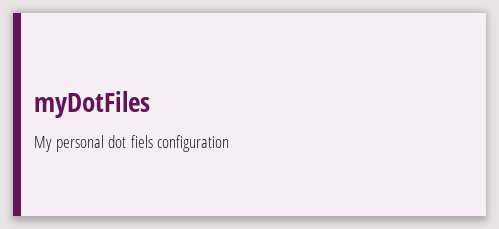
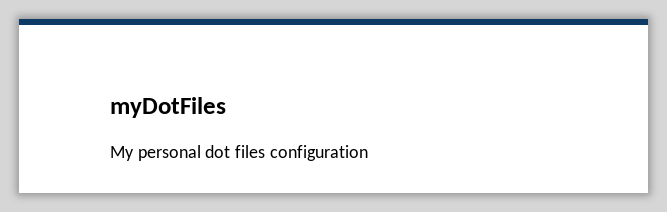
[130,135,153,148] fiels -> [235,145,266,158] files

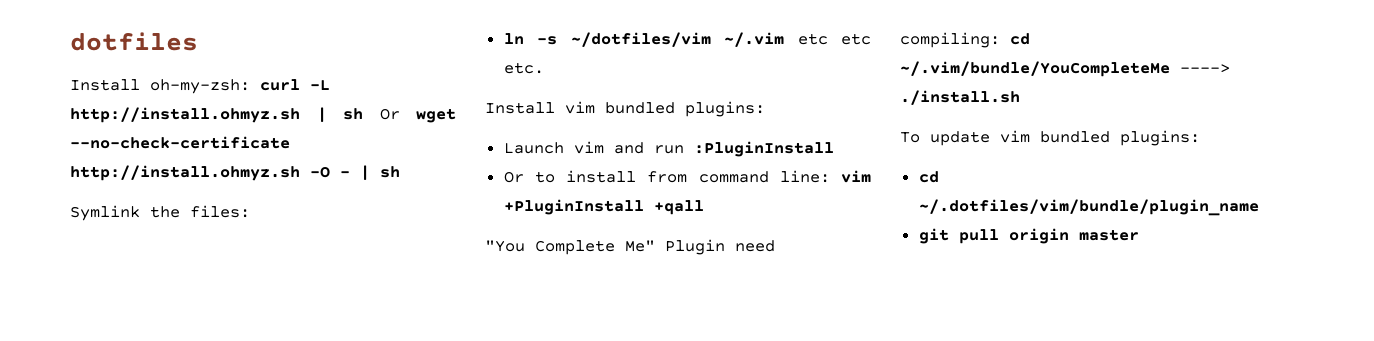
[110,97,226,118] [110,145,368,161] myDotFiles // My personal dot files configuration -> [70,32,198,51] [70,79,330,94] [70,107,456,123] [70,136,290,149] [70,165,400,181] [70,205,250,221] [503,32,871,47] [503,62,544,74] [485,101,765,117] [503,141,834,157] [503,170,871,183] [503,199,704,215] [485,239,775,255] [900,32,1030,48] [900,61,1230,77] [900,90,1020,105] [900,130,1200,146] [918,171,939,183] [918,199,1259,216] [918,228,1139,244] dotfiles // Install oh-my-zsh: curl -L http://install.ohmyz.sh | sh Or wget --no-check-certificate http://install.ohmyz.sh -O - | sh // Symlink the files: // ln -s ~/dotfiles/vim ~/.vim etc etc etc. // Install vim bundled plugins: // Launch vim and run :PluginInstall // Or to install from command line: vim +PluginInstall +qall // "You Complete Me" Plugin need compiling: cd ~/.vim/bundle/YouCompleteMe ----> ./install.sh // To update vim bundled plugins: // cd ~/.dotfiles/vim/bundle/plugin_name // git pull origin master

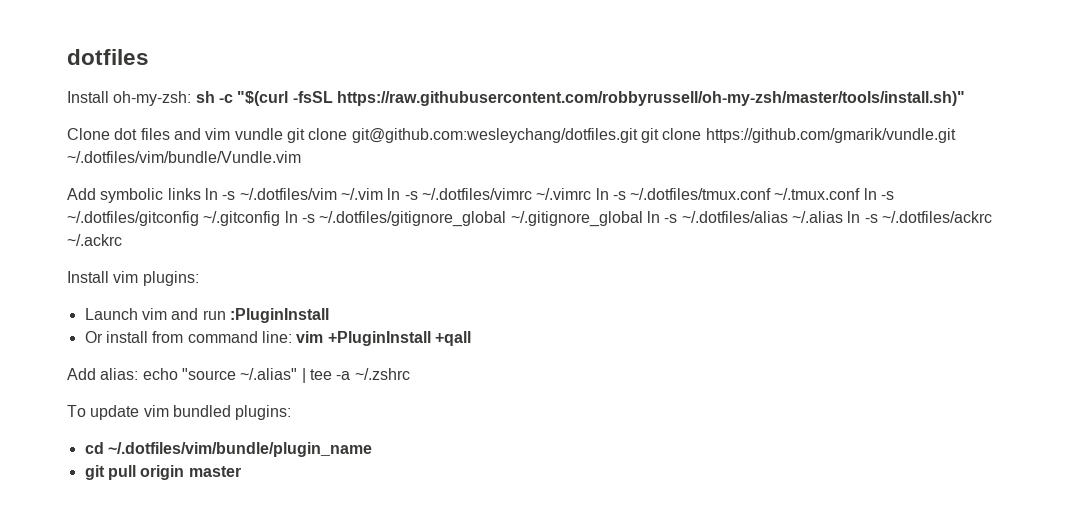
[260,79,330,91] [70,107,456,123] [70,136,290,149] [70,165,400,181] [70,205,250,221] [503,32,871,47] [503,62,544,74] curl -L http://install.ohmyz.sh | sh Or wget --no-check-certificate http://install.ohmyz.sh -O - | sh // Symlink the files: // ln -s ~/dotfiles/vim ~/.vim etc etc etc. -> [195,91,965,106] [67,128,956,143] [67,151,301,163] [67,188,895,203] [67,211,992,227] [67,234,122,246] sh -c "$(curl -fsSL https://raw.githubusercontent.com/robbyrussell/oh-my-zsh/master/tools/install.sh)" // Clone dot files and vim vundle git clone git@github.com:wesleychang/dotfiles.git git clone https://github.com/gmarik/vundle.git ~/.dotfiles/vim/bundle/Vundle.vim // Add symbolic links ln -s ~/.dotfiles/vim ~/.vim ln -s ~/.dotfiles/vimrc ~/.vimrc ln -s ~/.dotfiles/tmux.conf ~/.tmux.conf ln -s ~/.dotfiles/gitconfig ~/.gitconfig ln -s ~/.dotfiles/gitignore_global ~/.gitignore_global ln -s ~/.dotfiles/alias ~/.alias ln -s ~/.dotfiles/ackrc ~/.ackrc
[605,102,675,114] bundled -> (139, 277) none
[534,171,555,183] to -> (103, 337) none
[485,239,775,255] [900,32,1030,48] [900,61,1230,77] [900,90,1020,105] "You Complete Me" Plugin need compiling: cd ~/.vim/bundle/YouCompleteMe ----> ./install.sh -> [67,368,410,383] Add alias: echo "source ~/.alias" | tee -a ~/.zshrc

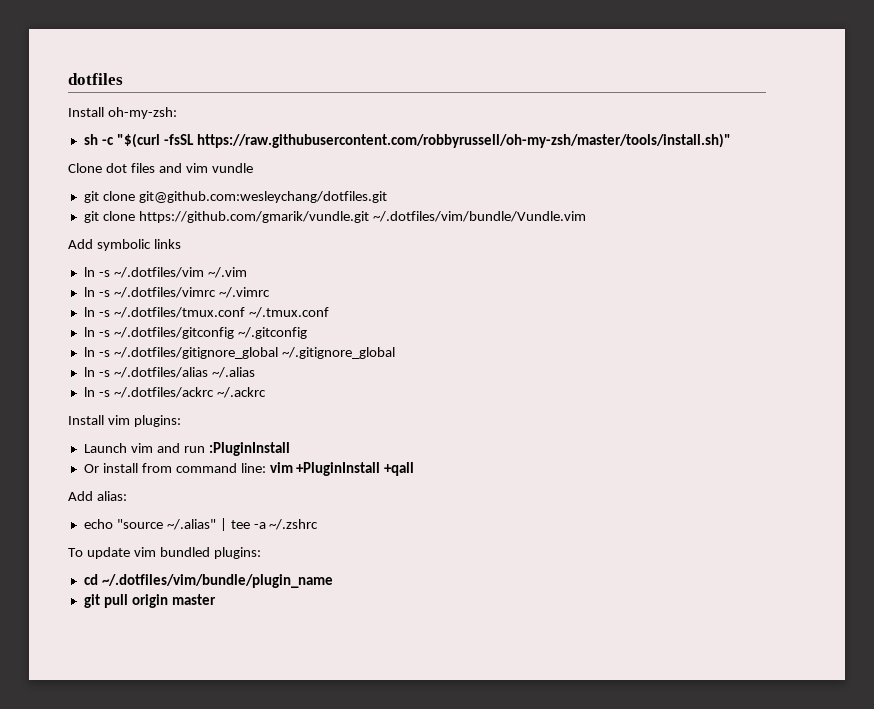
(192, 98) none -> (177, 113) //
(283, 134) none -> (253, 168) //
(638, 135) none -> (387, 197) //
(201, 194) none -> (181, 244) //
(383, 194) none -> (247, 272) //
(592, 194) none -> (270, 292) //
(861, 194) none -> (329, 312) //
(281, 218) none -> (307, 333) //
(643, 219) none -> (395, 353) //
(843, 217) none -> (255, 372) //
(139, 374) none -> (127, 496) //

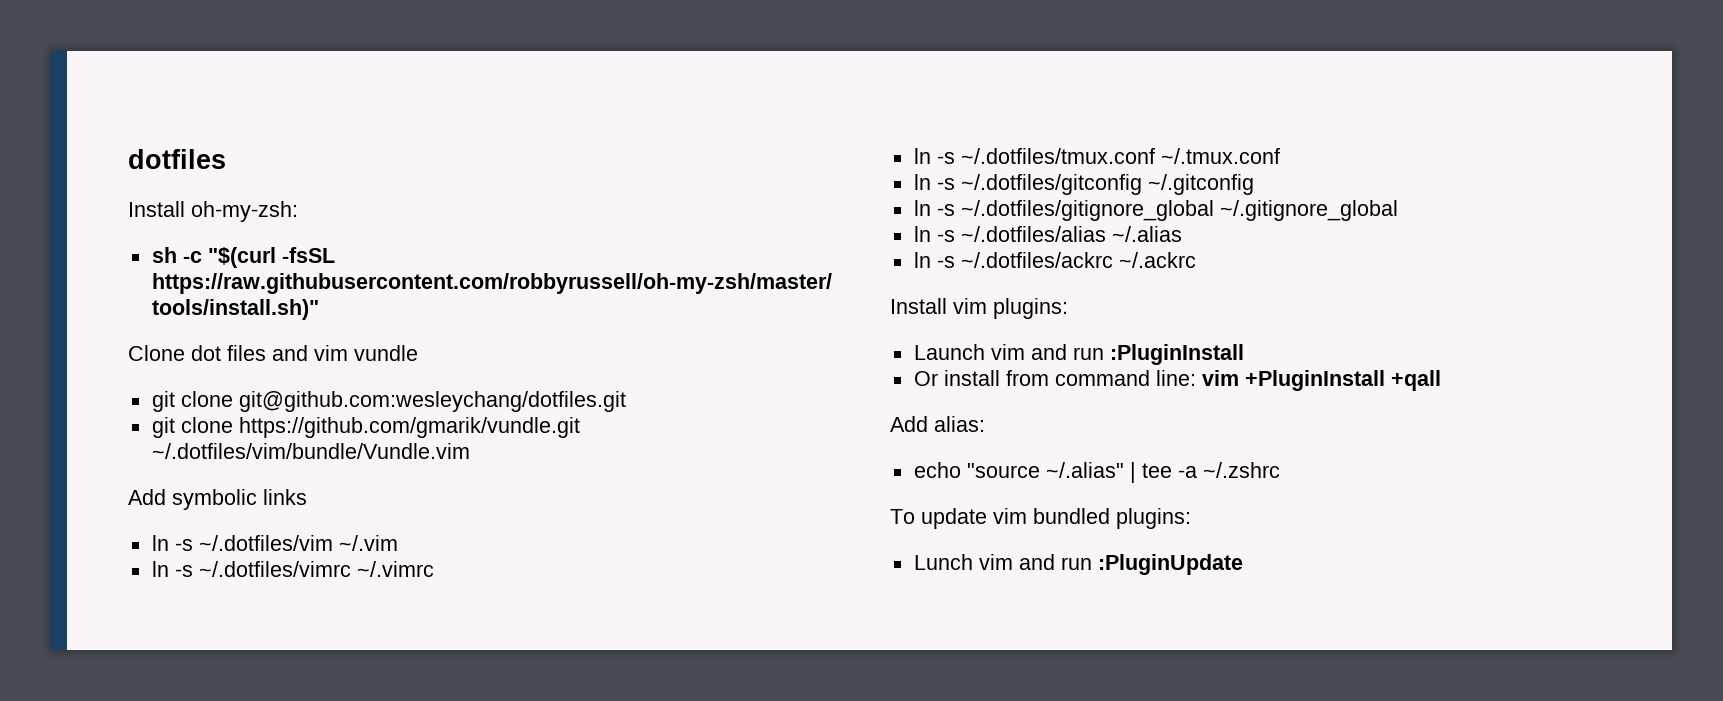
[83,574,333,588] [83,594,216,608] cd ~/.dotfiles/vim/bundle/plugin_name // git pull origin master -> [913,554,1243,575] Lunch vim and run :PluginUpdate

